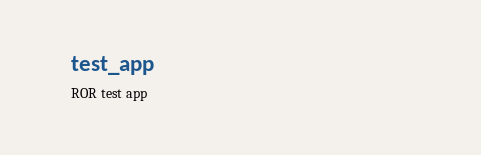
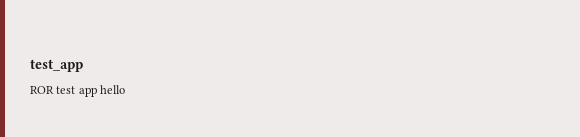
(147, 95) none -> [100,85,126,94] hello

